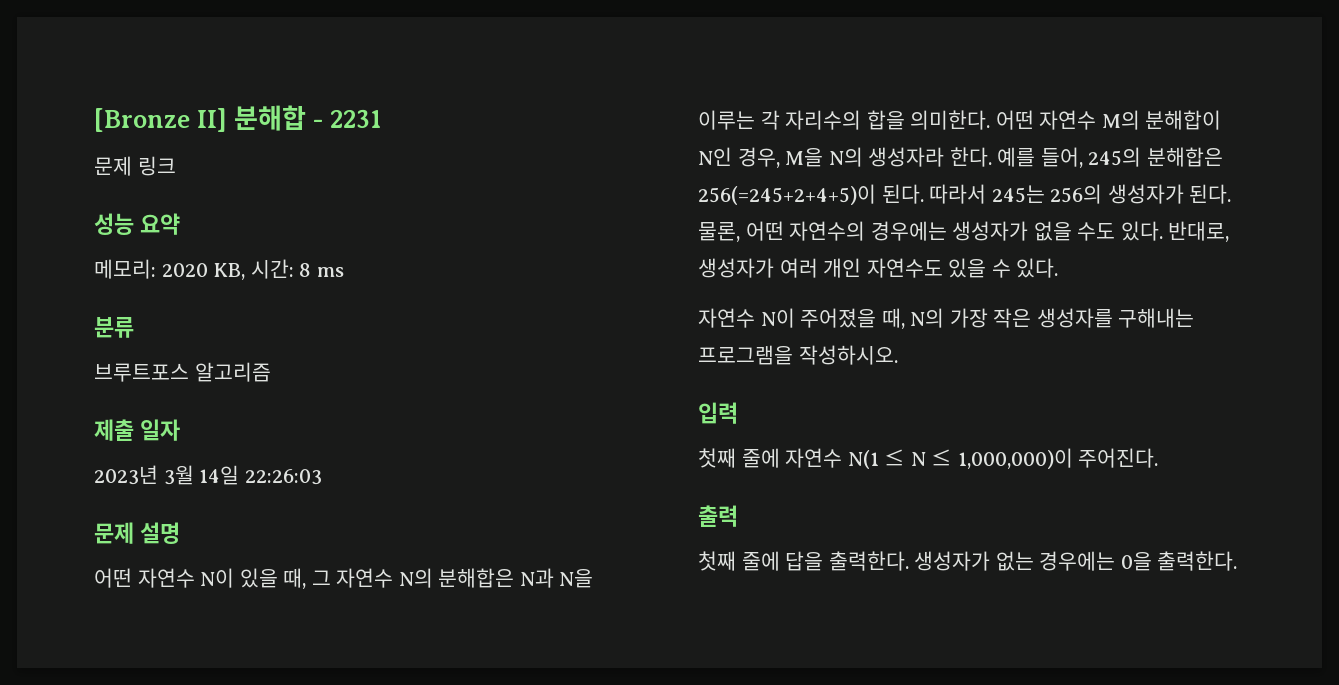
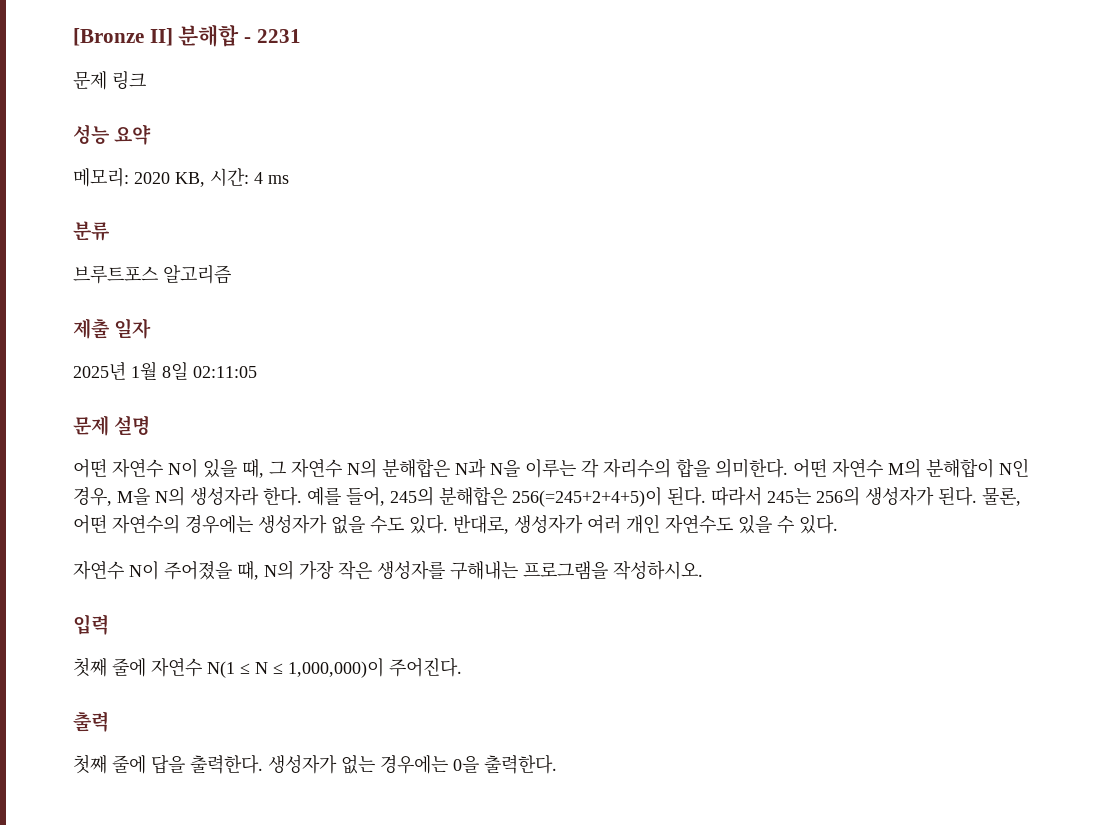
[299,263,312,277] 8 -> [254,172,263,184] 4
[94,465,322,485] 2023년 3월 14일 22:26:03 -> [73,361,257,380] 2025년 1월 8일 02:11:05

